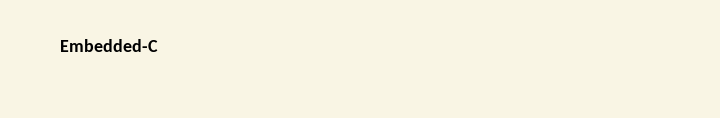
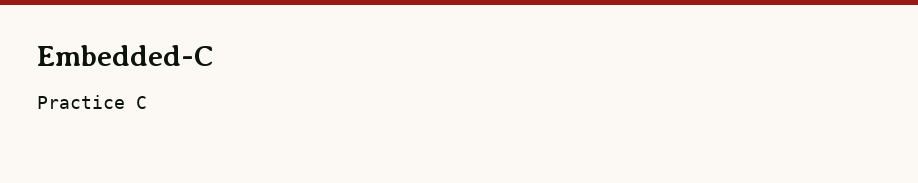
(158, 45) none -> [37,95,147,109] // Practice C

